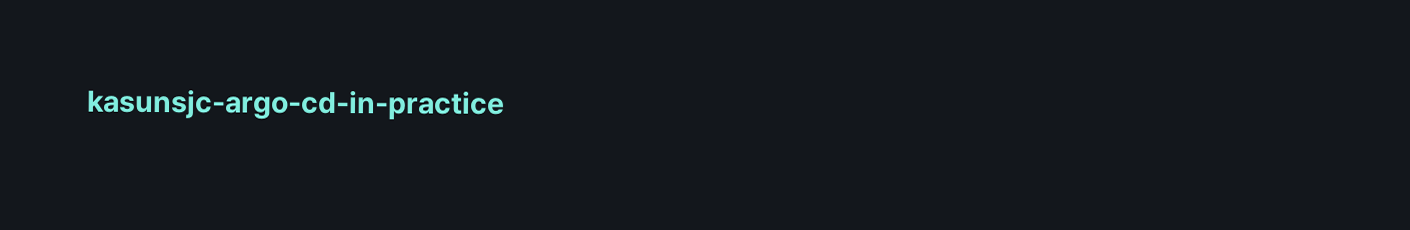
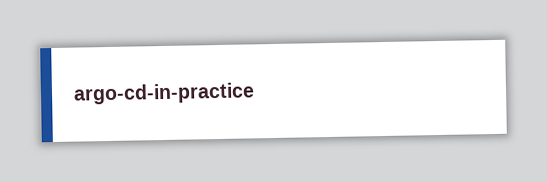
[86,88,505,121] kasunsjc-argo-cd-in-practice -> [73,82,255,105] argo-cd-in-practice

